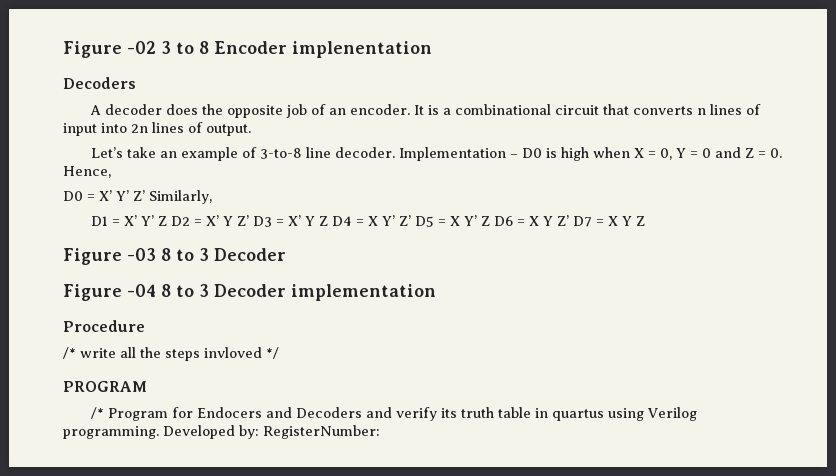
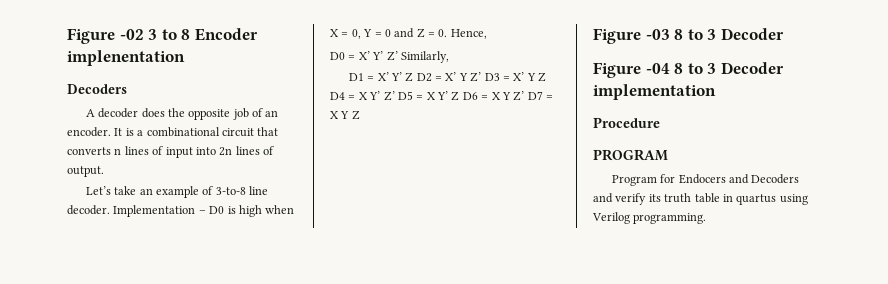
[63,347,279,361] // /* write all the steps invloved */ -> (660, 122) none
[90,407,104,419] /* -> (668, 155) none
[163,425,380,439] Developed by: RegisterNumber: -> (707, 218) none

